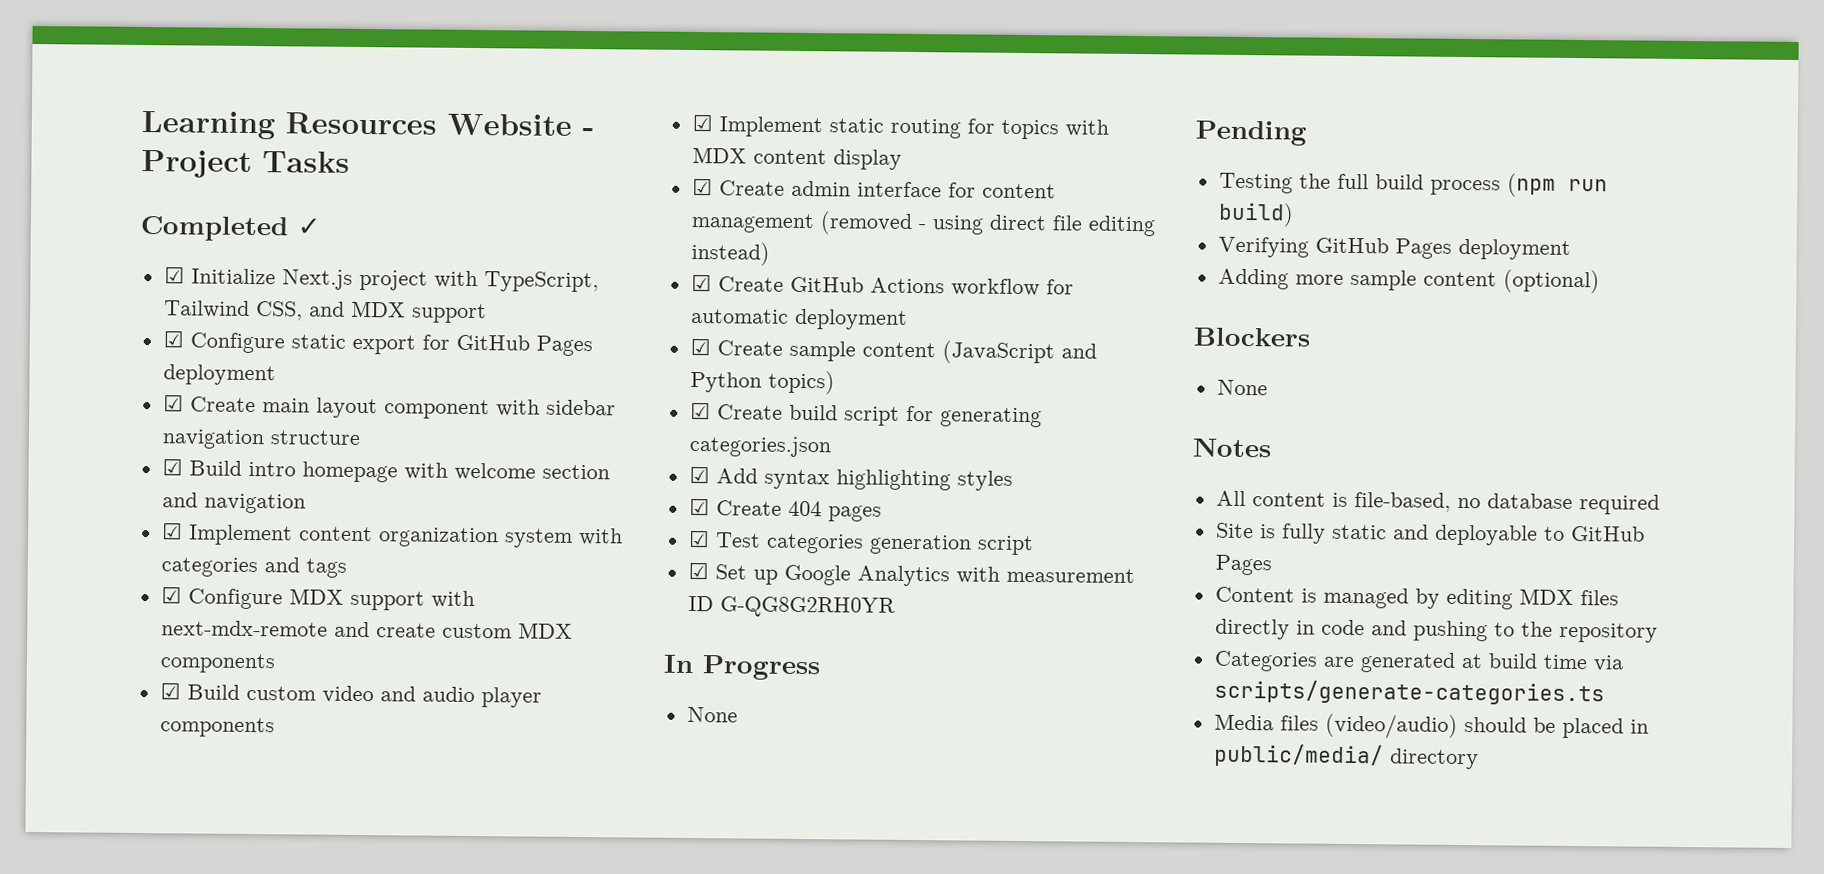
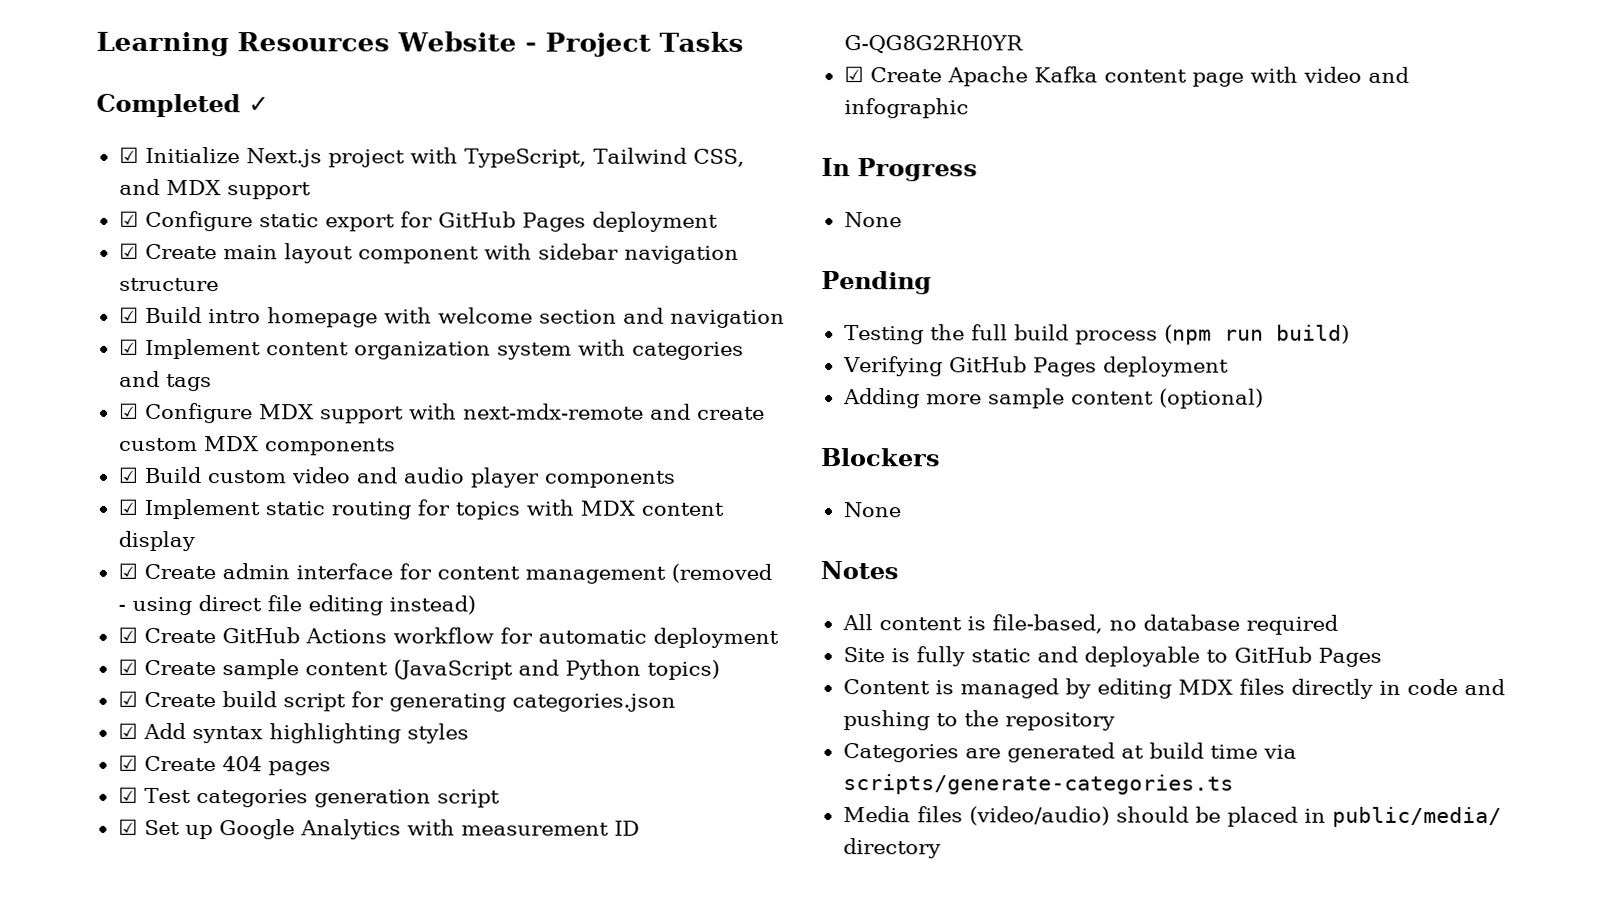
(896, 607) none -> [843,66,1409,87] [843,98,969,119] // ☑ Create Apache Kafka content page with video and infographic

